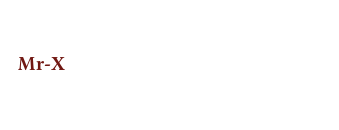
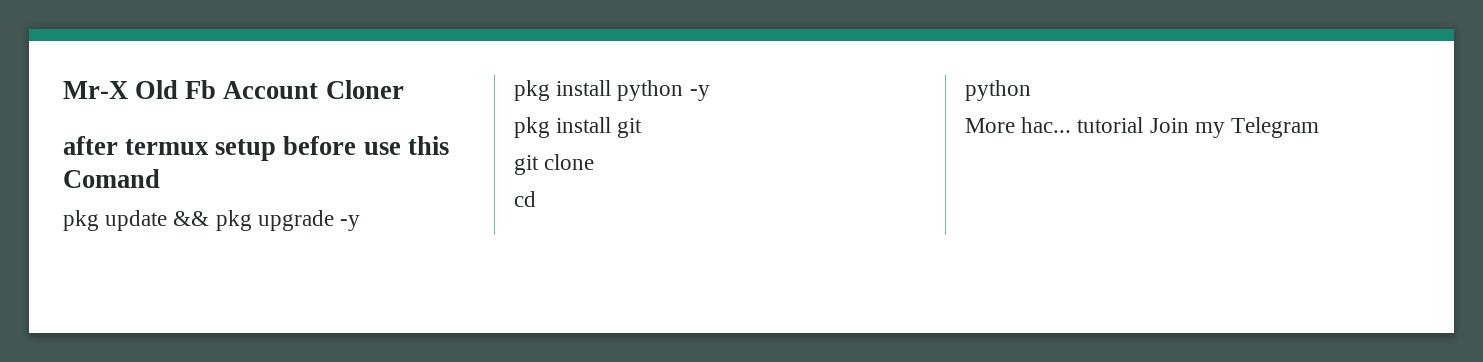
(65, 64) none -> [135,80,404,99] [63,136,449,161] [63,169,160,188] [63,210,361,231] [514,80,710,101] [514,117,643,138] [514,154,595,175] [514,191,536,207] [965,80,1031,101] [965,117,1320,138] Old Fb Account Cloner // after termux setup before use this Comand // pkg update && pkg upgrade -y // pkg install python -y // pkg install git // git clone // cd // python // More hac... tutorial Join my Telegram

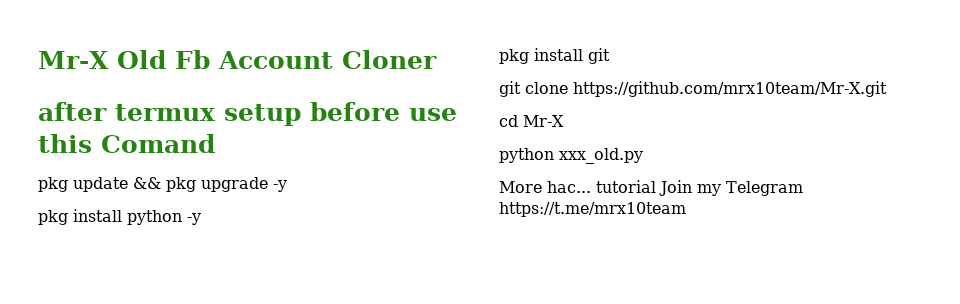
(595, 162) none -> [573,81,887,97] https://github.com/mrx10team/Mr-X.git
[965,80,1031,101] // python -> [523,115,564,127] [499,148,643,164] Mr-X // python xxx_old.py
(1320, 127) none -> [499,202,686,217] https://t.me/mrx10team

